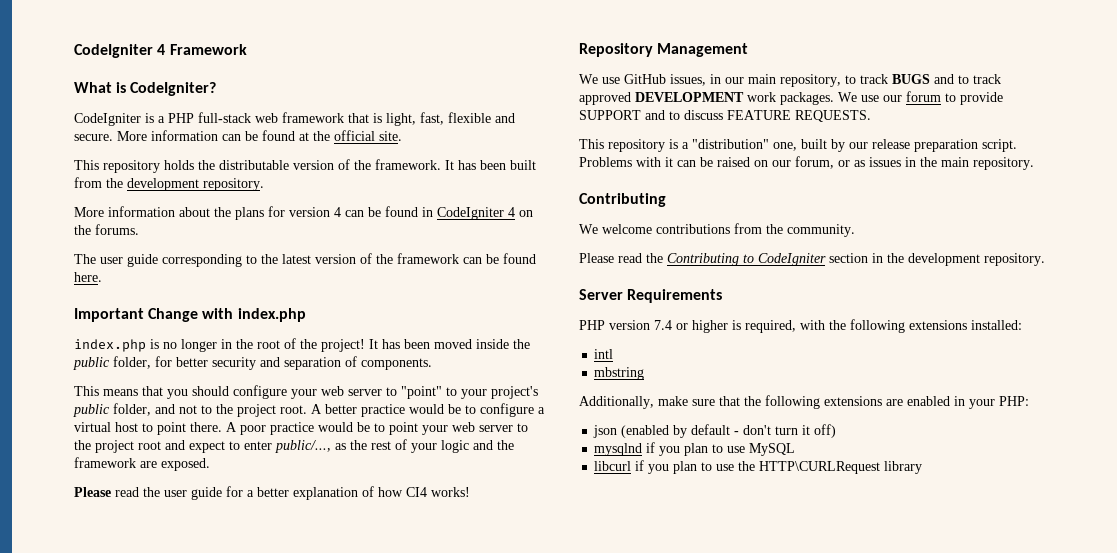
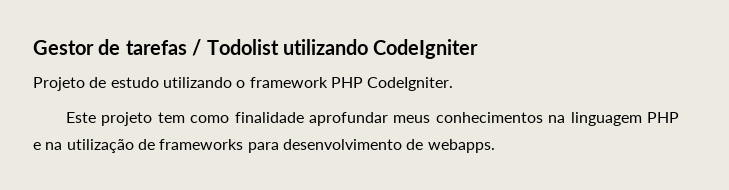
[74,44,247,58] [74,82,217,96] [74,112,515,126] [74,130,402,141] [74,159,536,173] [74,177,264,191] [74,206,533,220] [74,224,139,235] [74,253,536,267] [74,272,102,282] [74,308,306,322] [74,338,530,352] [73,356,432,370] [74,385,538,399] [73,403,545,417] [74,422,528,435] [74,439,514,453] [74,457,210,471] [74,486,470,500] [579,43,749,57] [579,74,1001,87] [579,91,1003,105] [579,110,871,122] [579,139,1017,152] [579,156,1034,170] [579,193,666,207] [579,223,855,237] [579,253,1045,266] [579,289,723,303] [579,319,1022,333] [594,349,614,359] [594,367,645,380] [579,395,1029,409] [593,424,837,438] [594,442,796,456] [594,460,923,474] CodeIgniter 4 Framework // What is CodeIgniter? // CodeIgniter is a PHP full-stack web framework that is light, fast, flexible and secure. More information can be found at the official site. // This repository holds the distributable version of the framework. It has been built from the development repository. // More information about the plans for version 4 can be found in CodeIgniter 4 on the forums. // The user guide corresponding to the latest version of the framework can be found here. // Important Change with index.php // index.php is no longer in the root of the project! It has been moved inside the public folder, for better security and separation of components. // This means that you should configure your web server to "point" to your project's public folder, and not to the project root. A better practice would be to configure a virtual host to point there. A poor practice would be to point your web server to the project root and expect to enter public/..., as the rest of your logic and the framework are exposed. // Please read the user guide for a better explanation of how CI4 works! // Repository Management // We use GitHub issues, in our main repository, to track BUGS and to track approved DEVELOPMENT work packages. We use our forum to provide SUPPORT and to discuss FEATURE REQUESTS. // This repository is a "distribution" one, built by our release preparation script. Problems with it can be raised on our forum, or as issues in the main repository. // Contributing // We welcome contributions from the community. // Please read the Contributing to CodeIgniter section in the development repository. // Server Requirements // PHP version 7.4 or higher is required, with the following extensions installed: // intl // mbstring // Additionally, make sure that the following extensions are enabled in your PHP: // json (enabled by default - don't turn it off) // mysqlnd if you plan to use MySQL // libcurl if you plan to use the HTTP\CURLRequest library -> [33,39,479,59] [33,77,454,91] [66,112,680,126] [33,139,495,153] Gestor de tarefas / Todolist utilizando CodeIgniter // Projeto de estudo utilizando o framework PHP CodeIgniter. // Este projeto tem como finalidade aprofundar meus conhecimentos na linguagem PHP e na utilização de frameworks para desenvolvimento de webapps.

